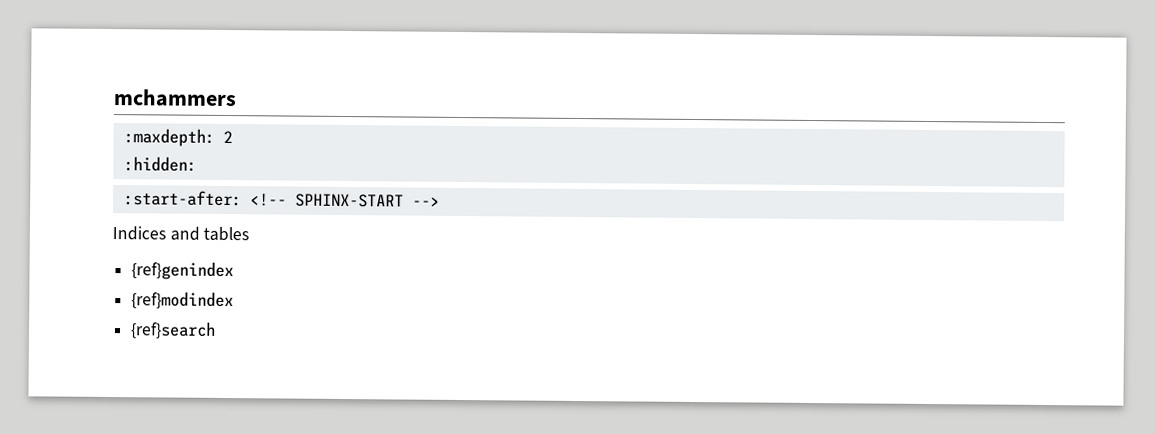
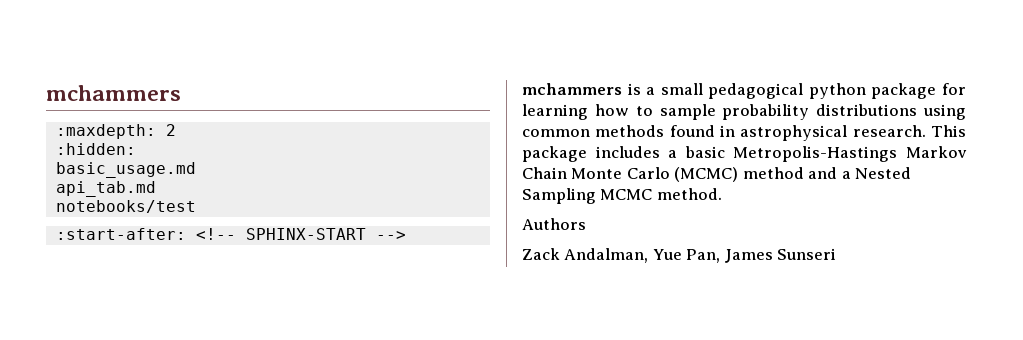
(197, 164) none -> [55,162,196,178] [55,181,156,197] [55,200,196,213] // basic_usage.md // api_tab.md // notebooks/test
[112,226,250,242] [131,261,235,281] [131,291,235,310] [130,321,217,339] Indices and tables // {ref}genindex // {ref}modindex // {ref}search -> [522,83,966,99] [522,104,966,120] [522,125,966,141] [522,146,967,162] [522,167,912,182] [522,188,722,204] [522,218,586,230] [522,248,837,263] mchammers is a small pedagogical python package for learning how to sample probability distributions using common methods found in astrophysical research. This package includes a basic Metropolis-Hastings Markov Chain Monte Carlo (MCMC) method and a Nested Sampling MCMC method. // Authors // Zack Andalman, Yue Pan, James Sunseri

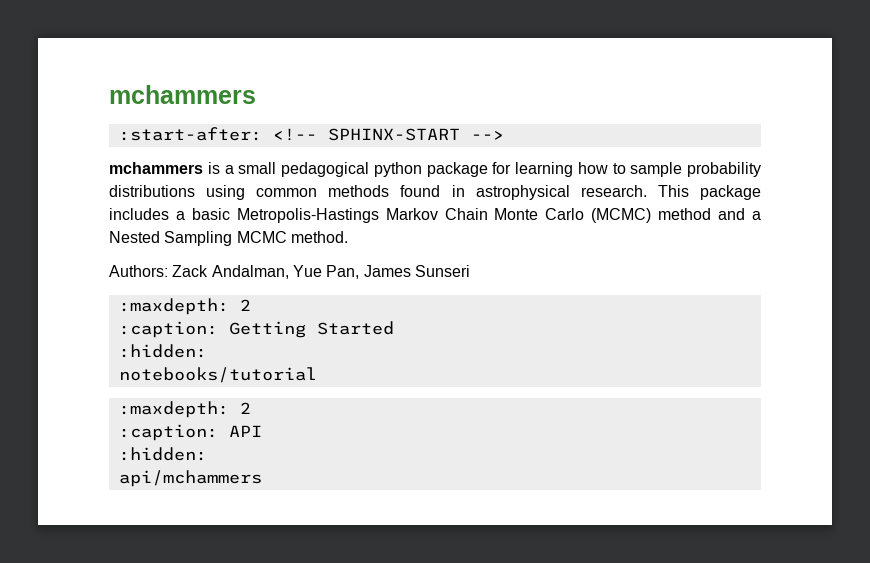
[46,85,181,101] [55,124,176,139] [55,143,136,155] [55,162,196,178] [55,181,156,197] [55,200,196,213] mchammers // :maxdepth: 2 // :hidden: // basic_usage.md // api_tab.md // notebooks/test -> [109,85,256,104] mchammers
[522,218,586,230] Authors // -> [109,265,168,277] Authors:
(837, 254) none -> [118,298,251,315] [118,321,394,338] [118,344,207,358] [118,367,317,383] [118,401,251,418] [118,424,262,441] [118,447,207,461] [118,470,262,487] // :maxdepth: 2 // :caption: Getting Started // :hidden: // notebooks/tutorial // :maxdepth: 2 // :caption: API // :hidden: // api/mchammers

